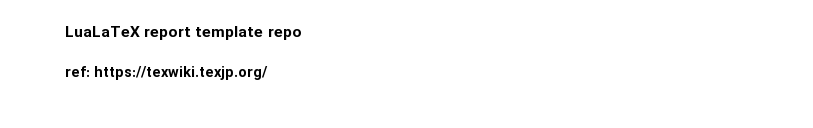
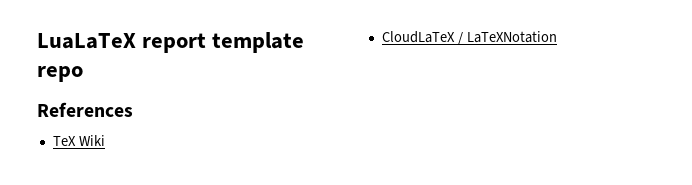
[65,66,268,80] ref: https://texwiki.texjp.org/ -> [37,102,133,117] [52,135,105,146] [381,31,557,45] References // TeX Wiki // CloudLaTeX / LaTeXNotation

